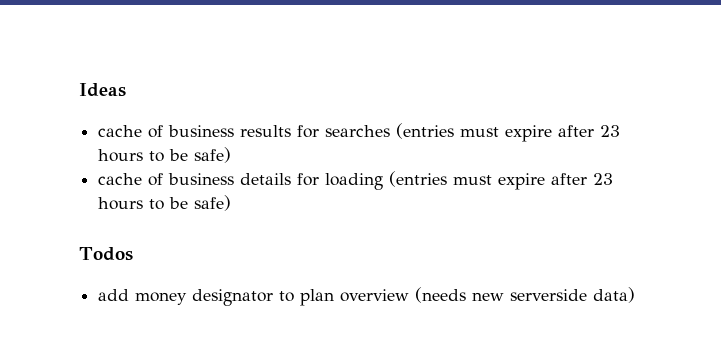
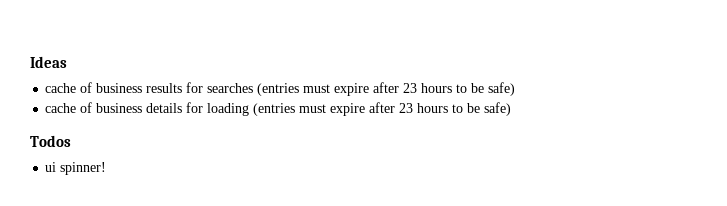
[98,287,636,306] add money designator to plan overview (needs new serverside data) -> [45,162,107,175] ui spinner!

